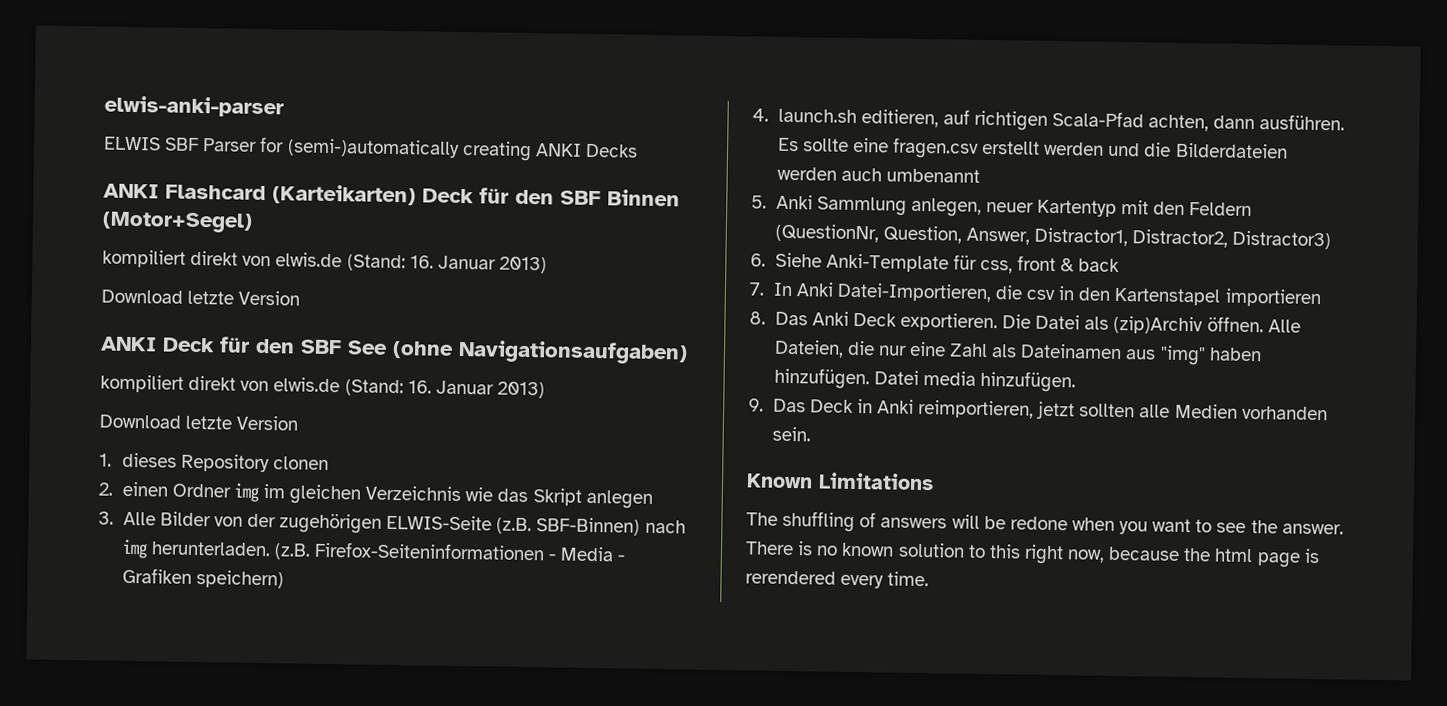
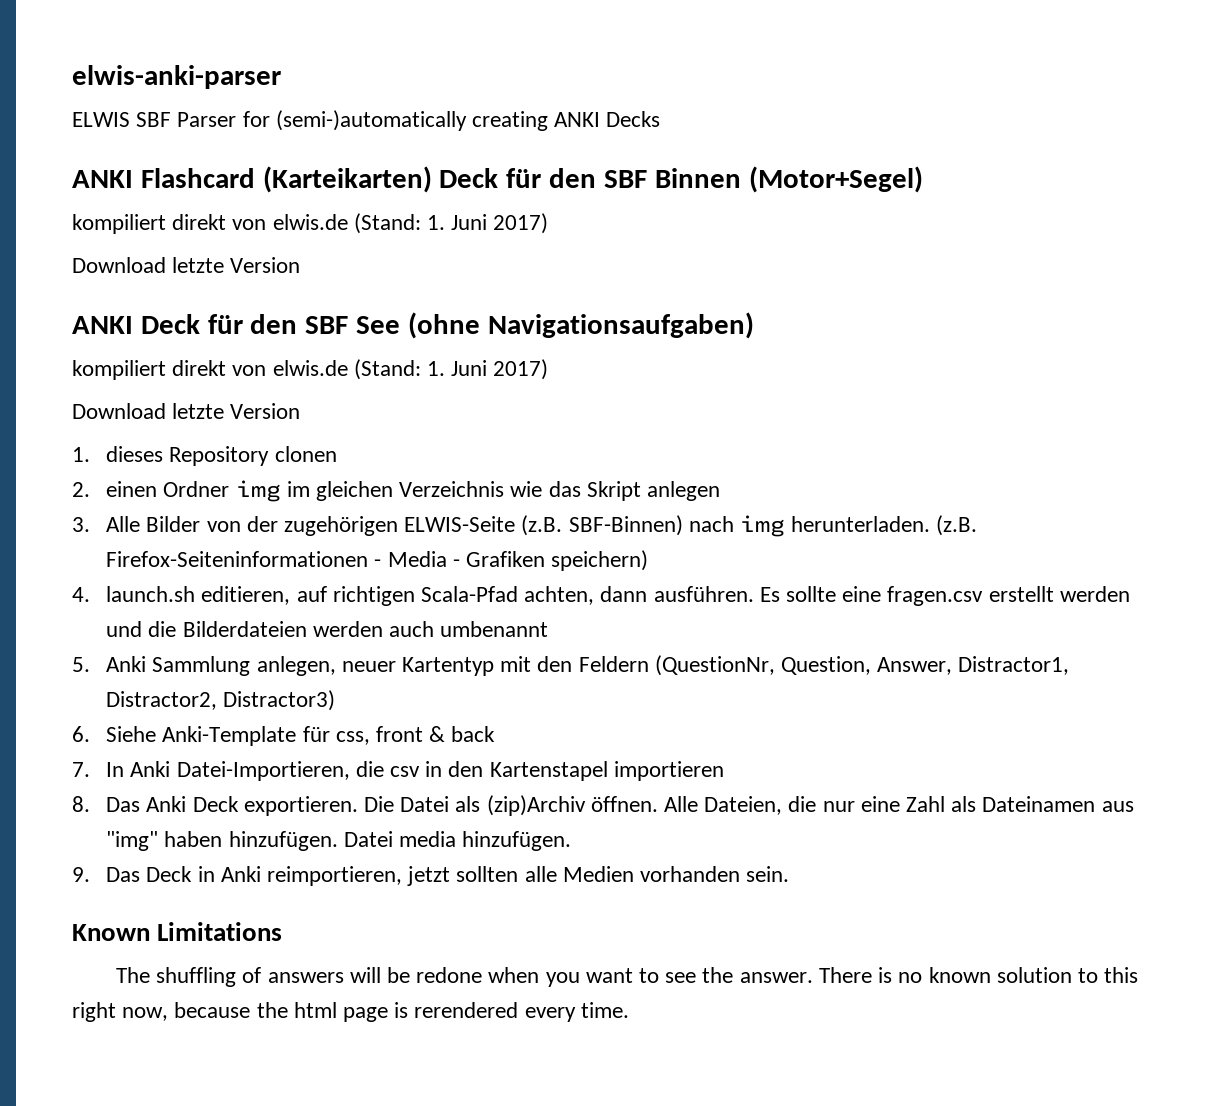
[409,255,547,274] 16. Januar 2013) -> [427,213,549,234] 1. Juni 2017)
[407,380,545,399] 16. Januar 2013) -> [427,359,549,380] 1. Juni 2017)

